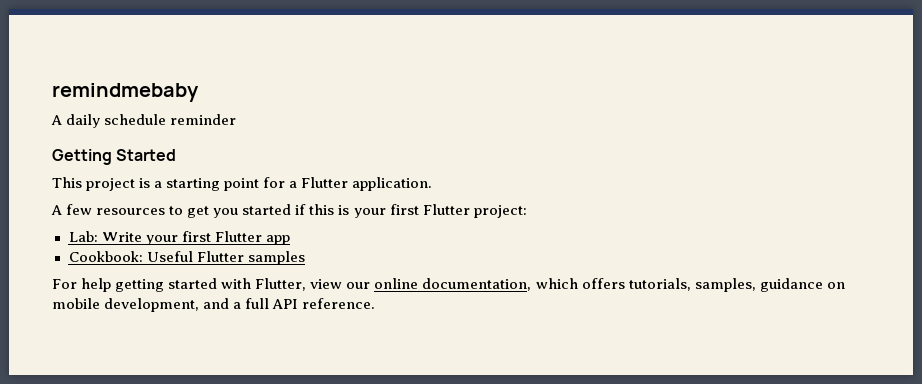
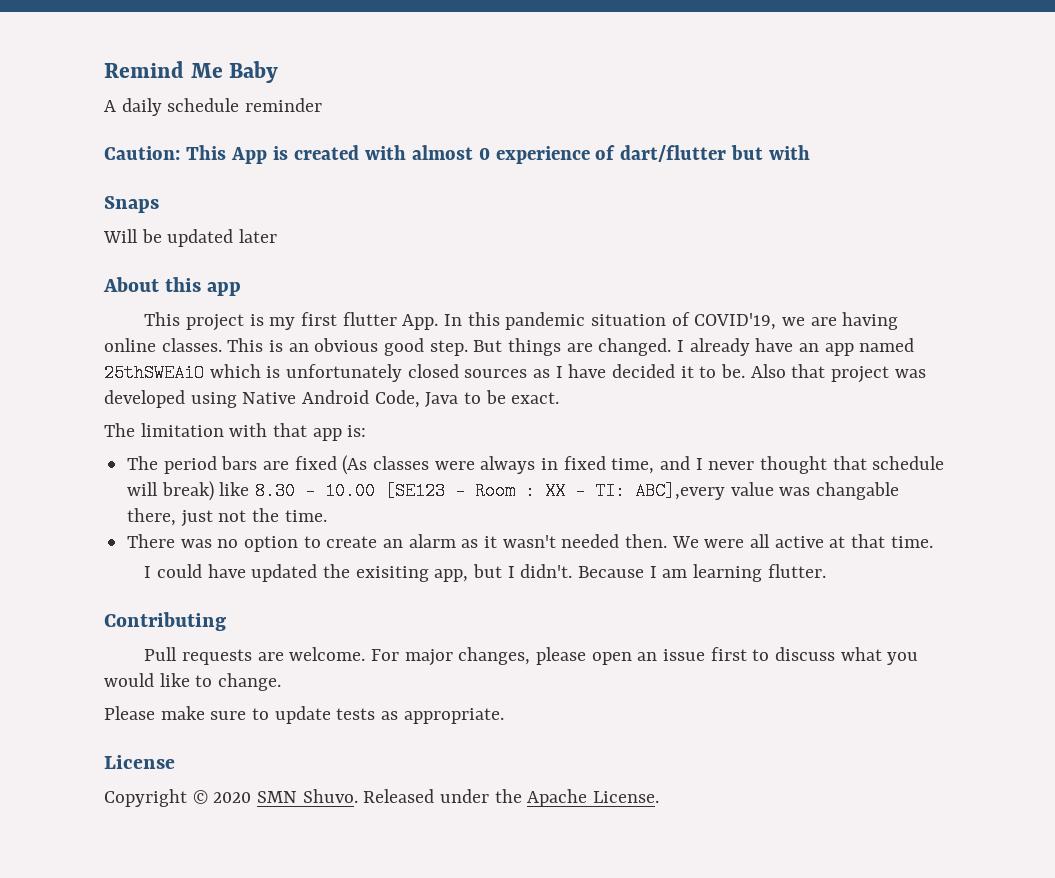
[52,83,199,102] remindmebaby -> [104,61,279,83] Remind Me Baby
[52,149,177,165] [52,177,433,191] [51,204,527,218] [68,231,290,245] [68,251,305,265] [52,278,845,292] [52,298,376,312] Getting Started // This project is a starting point for a Flutter application. // A few resources to get you started if this is your first Flutter project: // Lab: Write your first Flutter app // Cookbook: Useful Flutter samples // For help getting started with Flutter, view our online documentation, which offers tutorials, samples, guidance on mobile development, and a full API reference. -> [104,145,811,164] [104,196,159,213] [103,229,278,247] [103,277,242,296] [144,312,899,331] [104,338,915,356] [104,364,926,383] [104,390,560,408] [104,423,367,441] [127,455,945,475] [127,481,900,501] [127,508,327,527] [127,534,933,552] [144,564,826,582] [104,612,226,631] [144,647,919,666] [104,673,282,691] [104,706,504,724] [104,755,175,769] [104,789,660,807] Caution: This App is created with almost 0 experience of dart/flutter but with // Snaps // Will be updated later // About this app // This project is my first flutter App. In this pandemic situation of COVID'19, we are having online classes. This is an obvious good step. But things are changed. I already have an app named 25thSWEAiO which is unfortunately closed sources as I have decided it to be. Also that project was developed using Native Android Code, Java to be exact. // The limitation with that app is: // The period bars are fixed (As classes were always in fixed time, and I never thought that schedule will break) like 8.30 - 10.00 [SE123 - Room : XX - TI: ABC],every value was changable there, just not the time. // There was no option to create an alarm as it wasn't needed then. We were all active at that time. // I could have updated the exisiting app, but I didn't. Because I am learning flutter. // Contributing // Pull requests are welcome. For major changes, please open an issue first to discuss what you would like to change. // Please make sure to update tests as appropriate. // License // Copyright © 2020 SMN Shuvo. Released under the Apache License.

